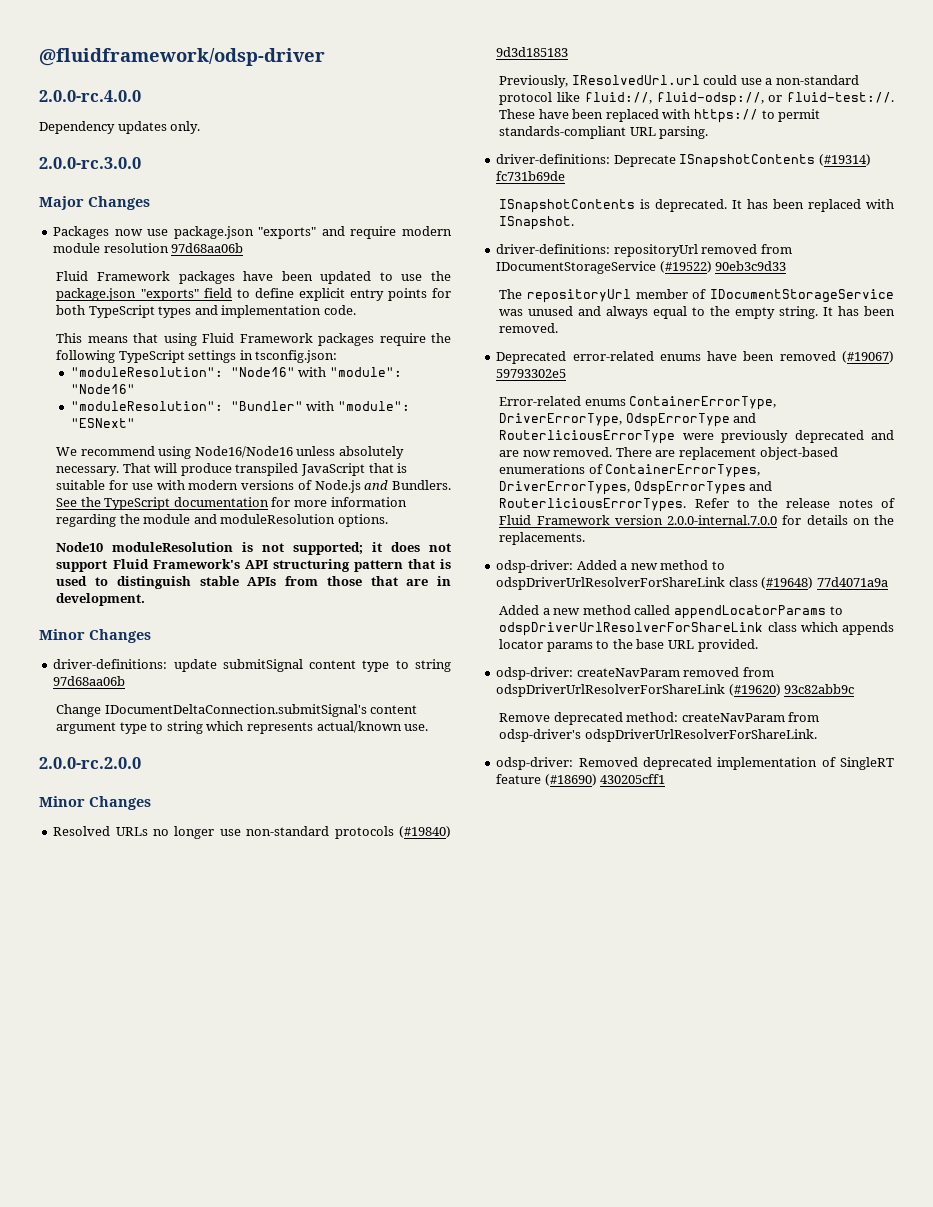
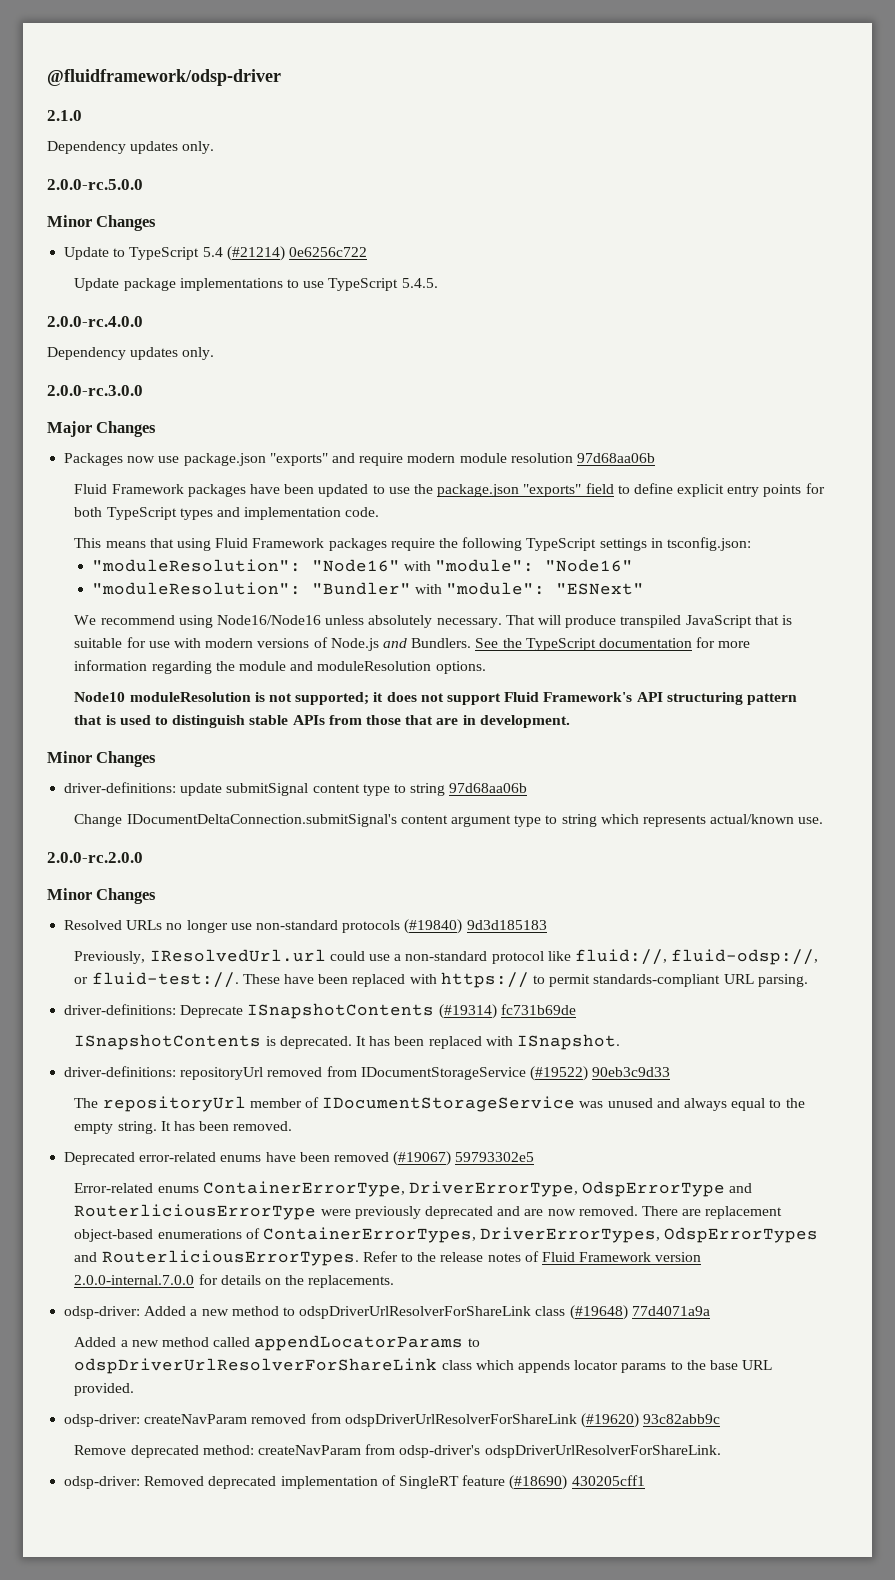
(325, 57) none -> [47,110,82,121] [47,141,215,154] [47,179,143,190] [47,215,157,231] [64,246,367,261] [74,278,438,291] // 2.1.0 // Dependency updates only. // 2.0.0-rc.5.0.0 // Minor Changes // Update to TypeScript 5.4 (#21214) 0e6256c722 // Update package implementations to use TypeScript 5.4.5.

